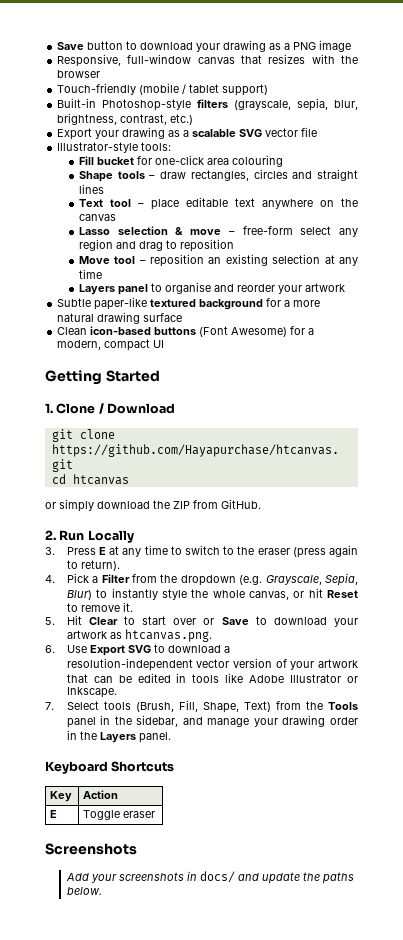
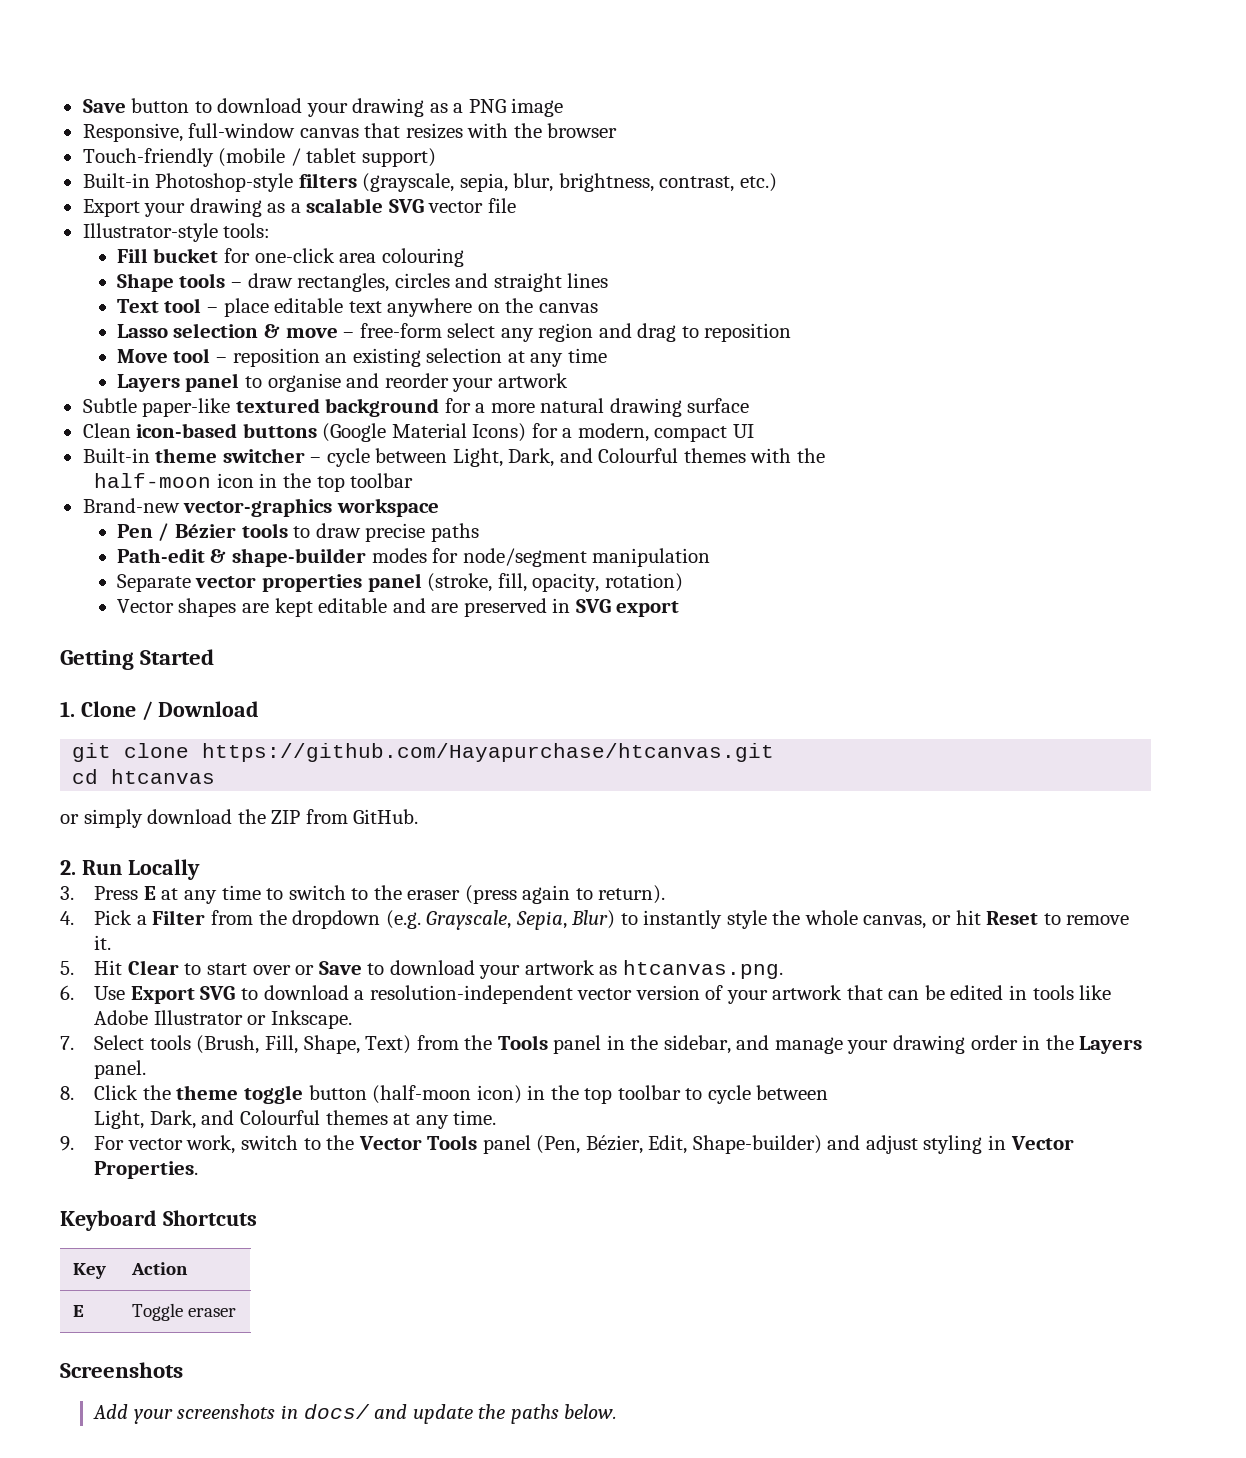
[199,326,288,337] (Font Awesome) -> [322,423,527,442] (Google Material Icons)
(165, 344) none -> [82,448,825,467] [94,473,414,492] [82,498,439,517] [116,523,479,542] [116,548,711,567] [116,573,683,592] [116,598,680,617] // Built-in theme switcher – cycle between Light, Dark, and Colourful themes with the // half-moon icon in the top toolbar // Brand-new vector-graphics workspace // Pen / Bézier tools to draw precise paths // Path-edit & shape-builder modes for node/segment manipulation // Separate vector properties panel (stroke, fill, opacity, rotation) // Vector shapes are kept editable and are preserved in SVG export
(171, 737) none -> [60,1085,829,1104] [94,1110,497,1129] [60,1135,1074,1154] [94,1161,199,1179] // 8. Click the theme toggle button (half-moon icon) in the top toolbar to cycle between // Light, Dark, and Colourful themes at any time. // 9. For vector work, switch to the Vector Tools panel (Pen, Bézier, Edit, Shape-builder) and adjust styling in Vector Properties.

